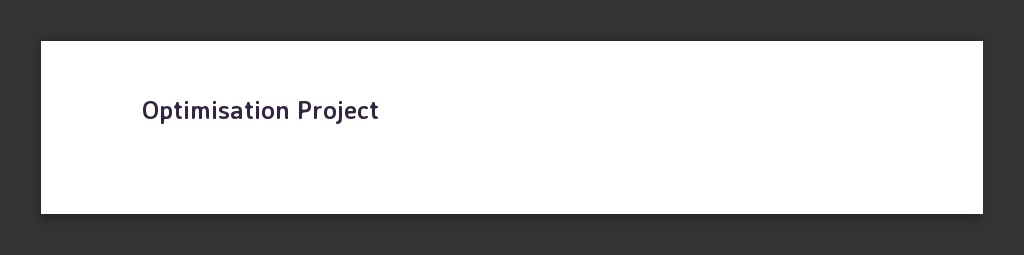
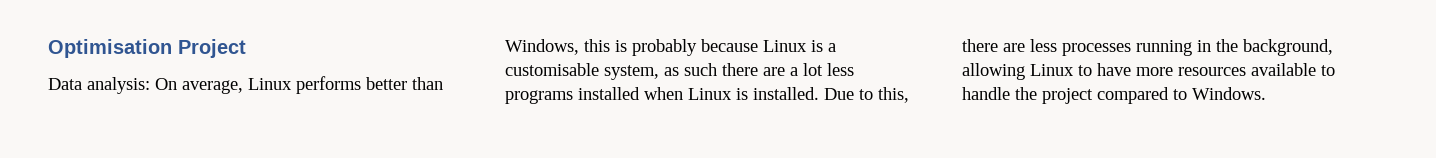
(379, 112) none -> [48,76,443,94] [505,39,836,56] [505,63,854,80] [505,87,909,104] [962,39,1333,56] [962,63,1335,80] [962,87,1266,104] // Data analysis: On average, Linux performs better than Windows, this is probably because Linux is a customisable system, as such there are a lot less programs installed when Linux is installed. Due to this, there are less processes running in the background, allowing Linux to have more resources available to handle the project compared to Windows.

